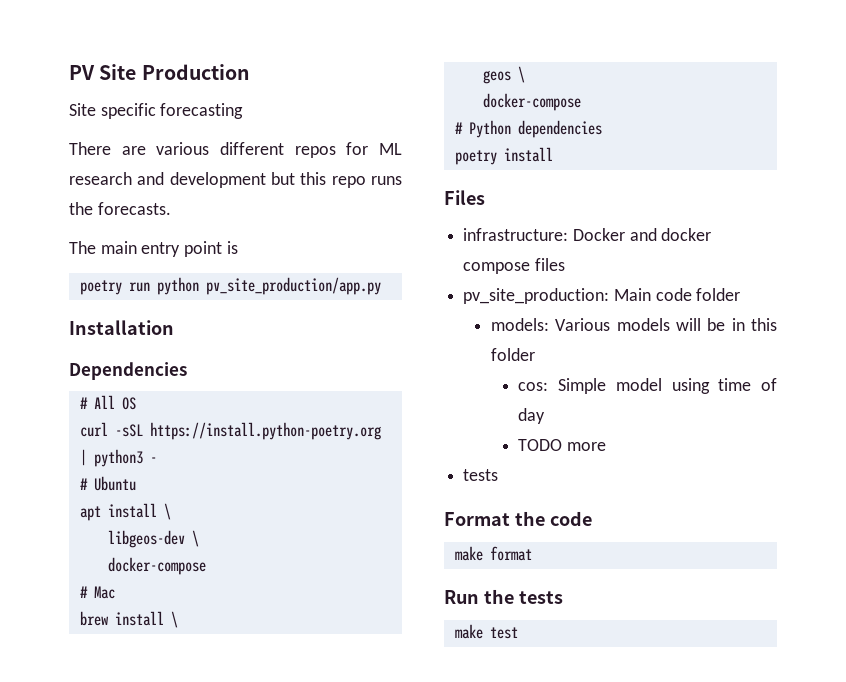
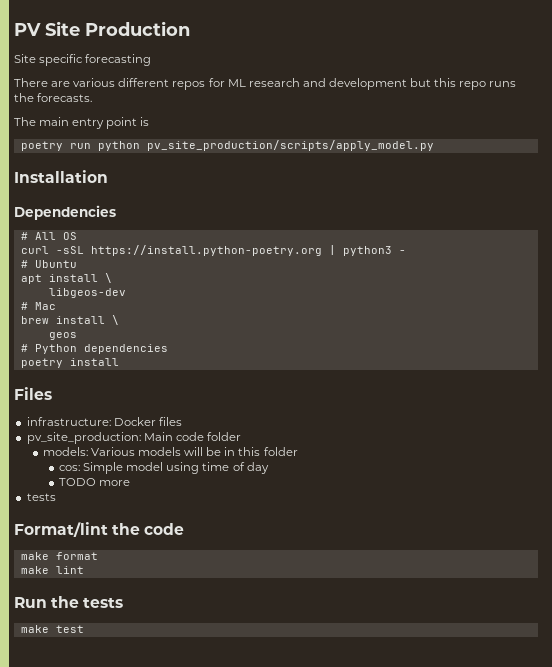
[205,277,381,295] pv_site_production/app.py -> [146,140,434,151] pv_site_production/scripts/apply_model.py
[191,530,199,547] [107,557,206,575] \ // docker-compose -> (126, 293) none
[517,66,525,83] [482,93,581,111] \ // docker-compose -> (77, 336) none
[629,228,712,241] [463,262,531,274] and docker compose -> (156, 421) none
[444,512,510,526] Format -> [14,522,108,537] Format/lint
(532, 553) none -> [20,566,84,574] // make lint

